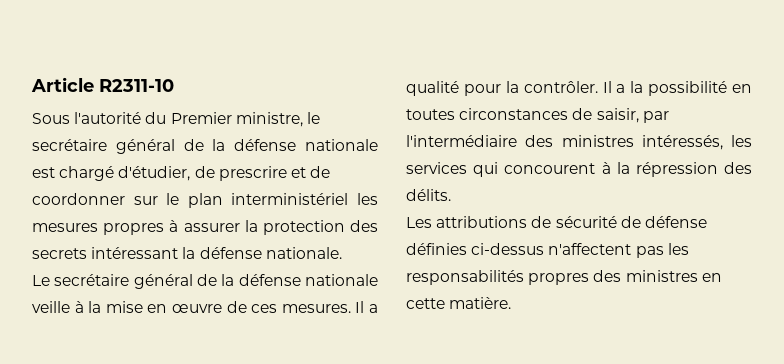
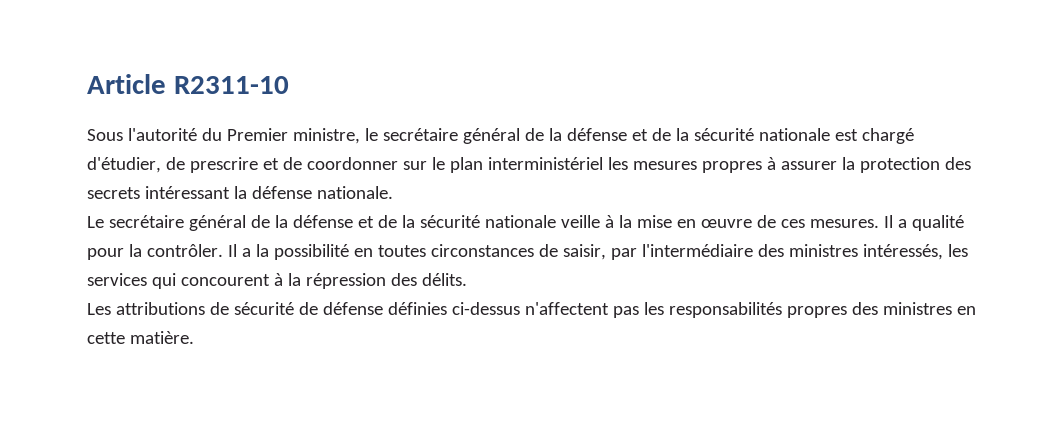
(297, 145) none -> [631,128,754,141] et de la sécurité
(301, 280) none -> [357,215,480,228] et de la sécurité

